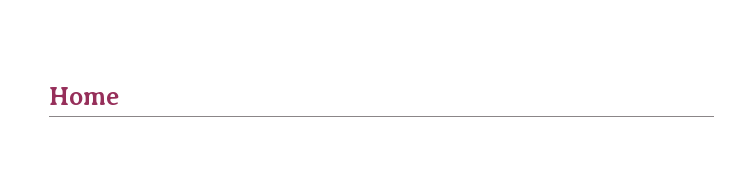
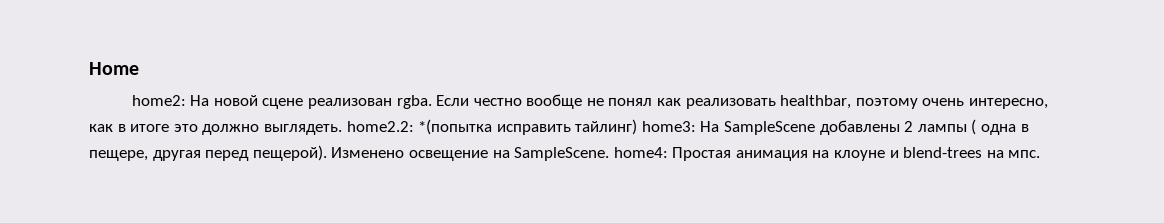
(119, 96) none -> [131,94,1049,109] [89,119,1029,135] [89,145,1041,161] // home2: На новой сцене реализован rgba. Если честно вообще не понял как реализовать healthbar, поэтому очень интересно, как в итоге это должно выглядеть. home2.2: *(попытка исправить тайлинг) home3: На SampleScene добавлены 2 лампы ( одна в пещере, другая перед пещерой). Изменено освещение на SampleScene. home4: Простая анимация на клоуне и blend-trees на мпс.

